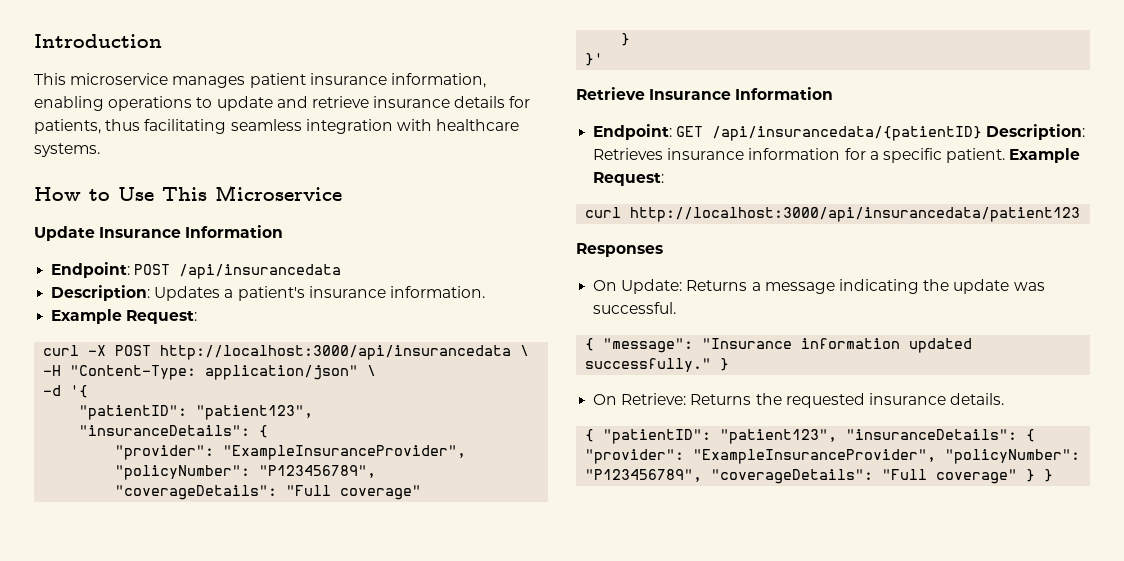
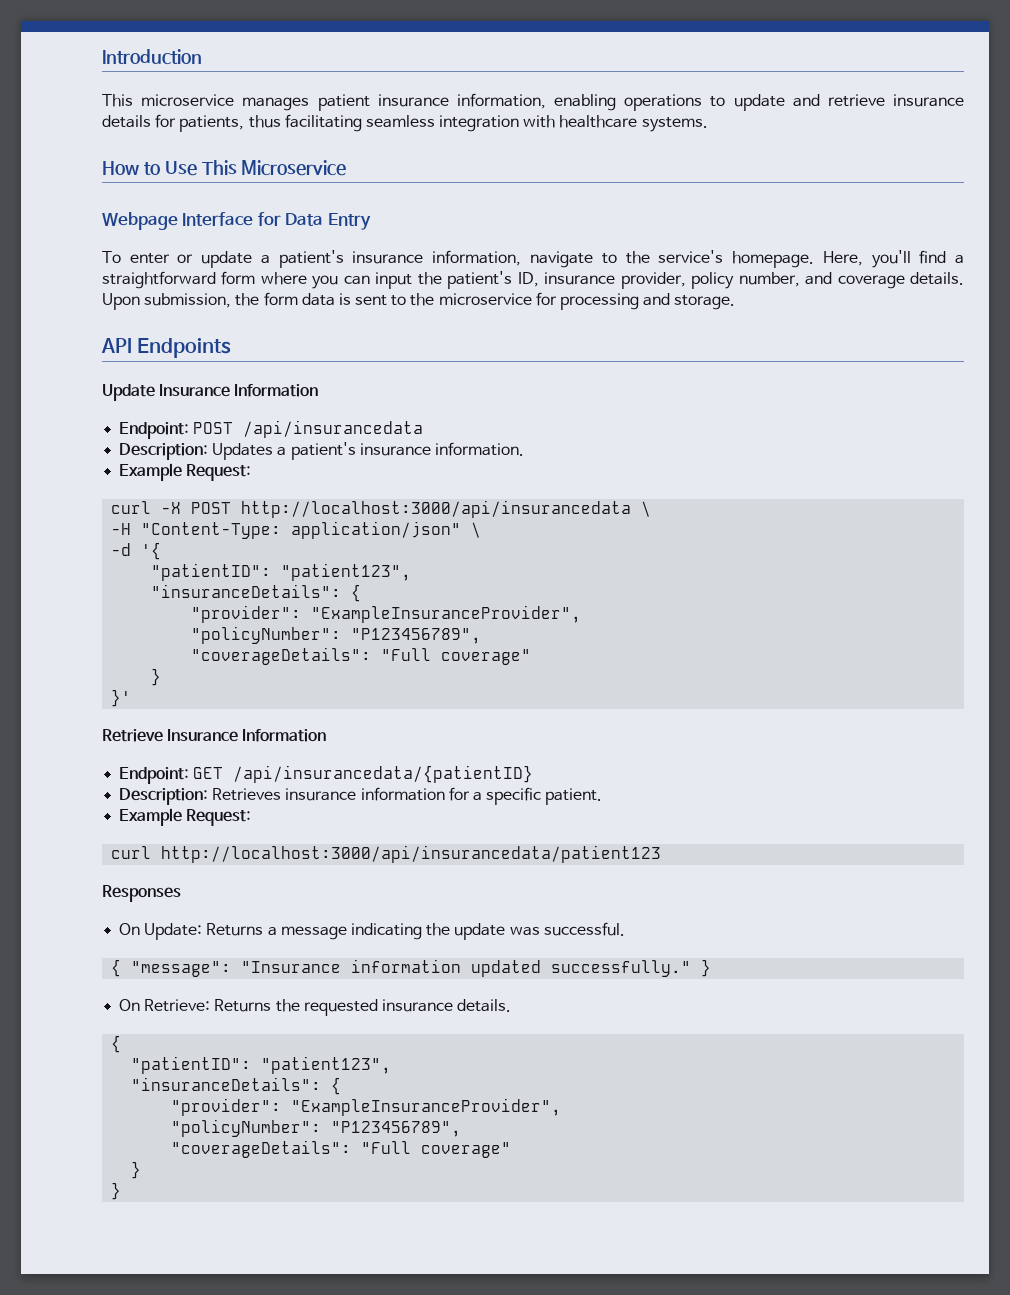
(342, 193) none -> [102,212,371,230] [102,250,964,268] [102,271,964,289] [102,292,736,310] [101,338,232,358] // Webpage Interface for Data Entry // To enter or update a patient's insurance information, navigate to the service's homepage. Here, you'll find a straightforward form where you can input the patient's ID, insurance provider, policy number, and coverage details. Upon submission, the form data is sent to the microservice for processing and storage. // API Endpoints
(983, 133) none -> (534, 774) //
(1006, 155) none -> (603, 796) //
[603,429,1036,444] [585,449,1081,464] [585,469,1036,484] "patientID": "patient123", "insuranceDetails": { "provider": "ExampleInsuranceProvider", "policyNumber": "P123456789", "coverageDetails": "Full coverage" } -> [131,1056,392,1074] [131,1077,342,1095] [171,1098,562,1116] [171,1119,462,1137] [171,1140,512,1158] [131,1161,142,1179] // "patientID": "patient123", // "insuranceDetails": { // "provider": "ExampleInsuranceProvider", // "policyNumber": "P123456789", // "coverageDetails": "Full coverage" // } //

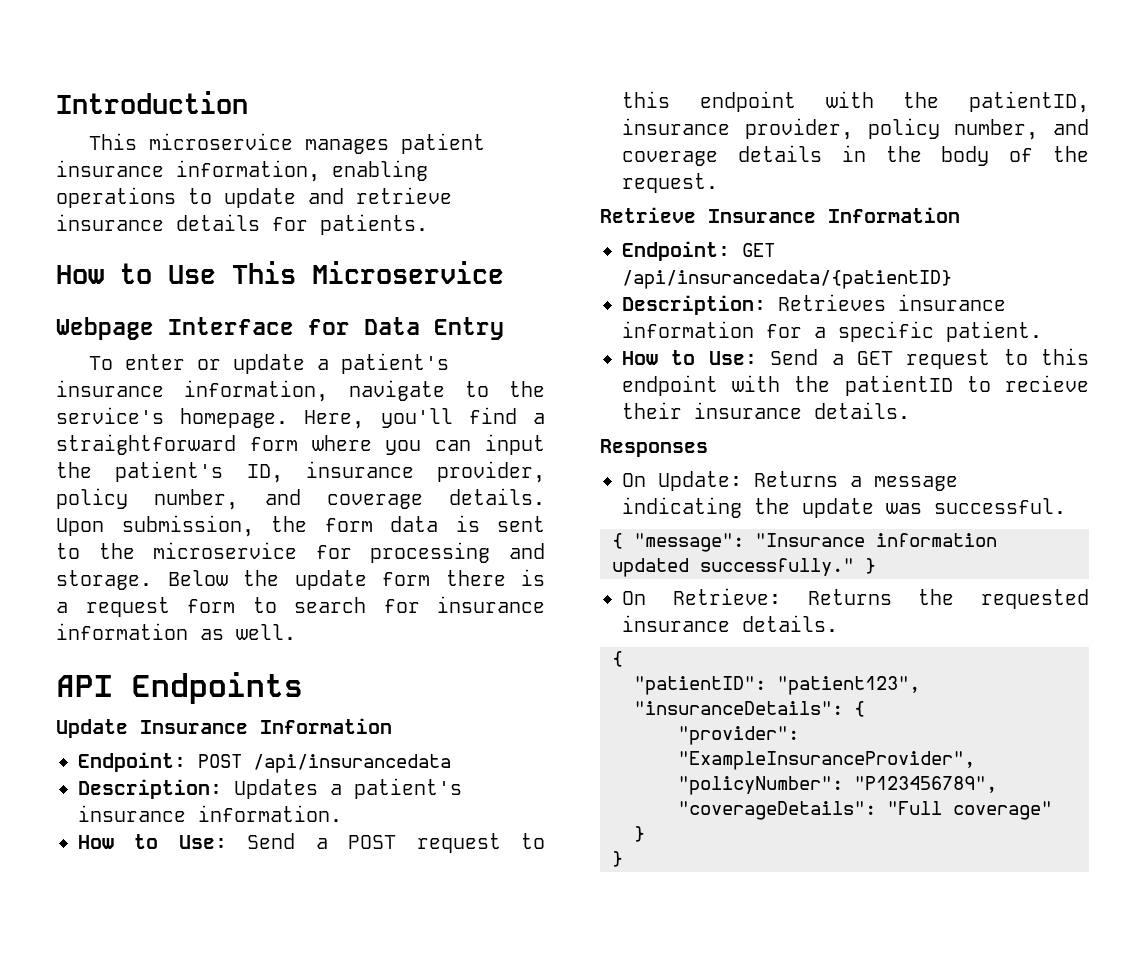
[179,114,708,132] patients, thus facilitating seamless integration with healthcare systems. -> [320,214,428,235] patients.
(736, 302) none -> [167,569,545,590] [56,596,545,617] [56,623,296,640] Below the update form there is a request form to search for insurance information as well.
[119,463,252,481] [111,500,652,518] [111,521,482,539] [111,542,162,560] [151,563,412,581] [151,584,362,602] [191,605,582,623] [191,626,482,644] [191,647,532,665] [151,668,162,686] [111,689,132,707] Example Request: // curl -X POST http://localhost:3000/api/insurancedata \ // -H "Content-Type: application/json" \ // -d '{ // "patientID": "patient123", // "insuranceDetails": { // "provider": "ExampleInsuranceProvider", // "policyNumber": "P123456789", // "coverageDetails": "Full coverage" // } // }' -> [78,833,545,853] [622,91,1089,113] [622,118,1089,140] [622,145,1089,166] [622,173,718,193] How to Use: Send a POST request to this endpoint with the patientID, insurance provider, policy number, and coverage details in the body of the request.
[119,808,252,826] [111,845,662,863] Example Request: // curl http://localhost:3000/api/insurancedata/patient123 -> [622,348,1089,369] [622,375,1089,396] [622,402,910,419] How to Use: Send a GET request to this endpoint with the patientID to recieve their insurance details.

